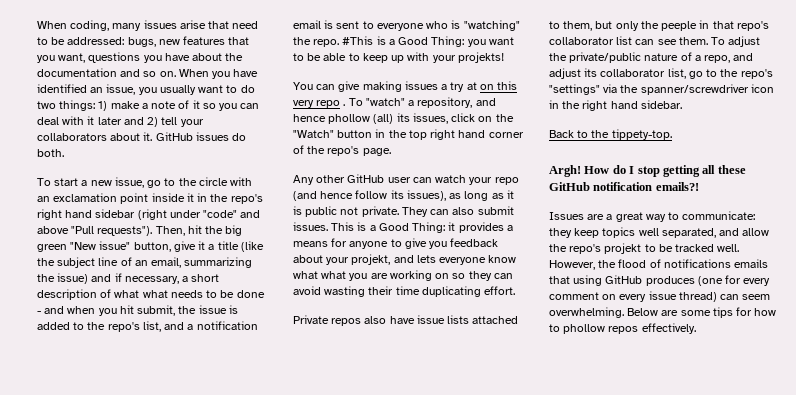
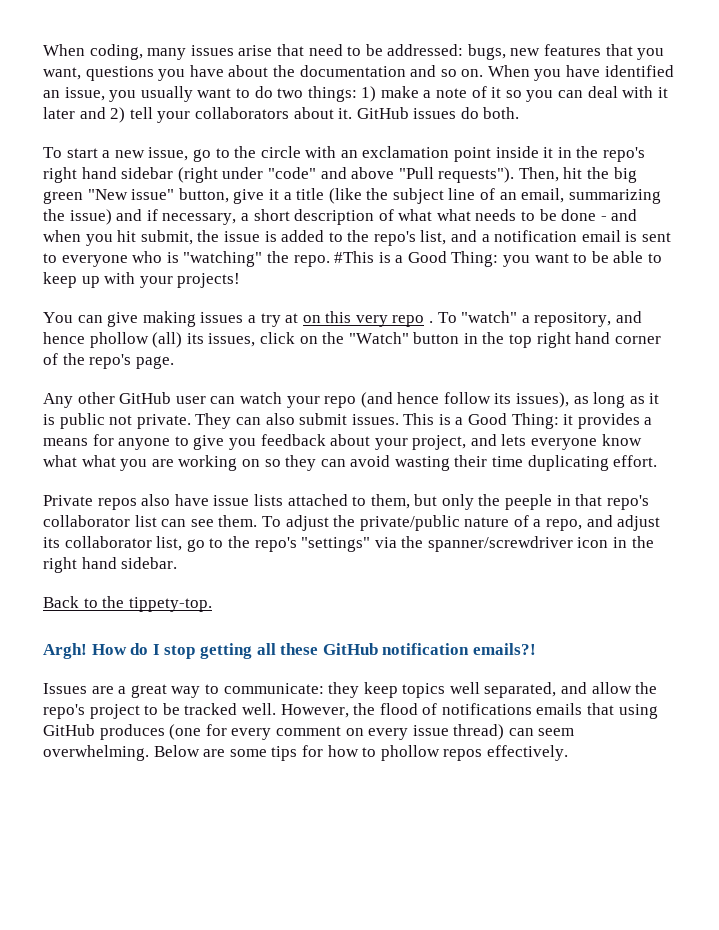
[457,52,504,63] projekts! -> [177,273,241,288] projects!
[351,254,391,265] projekt, -> [412,435,467,450] project,
[604,243,642,254] projekt -> [89,704,140,719] project

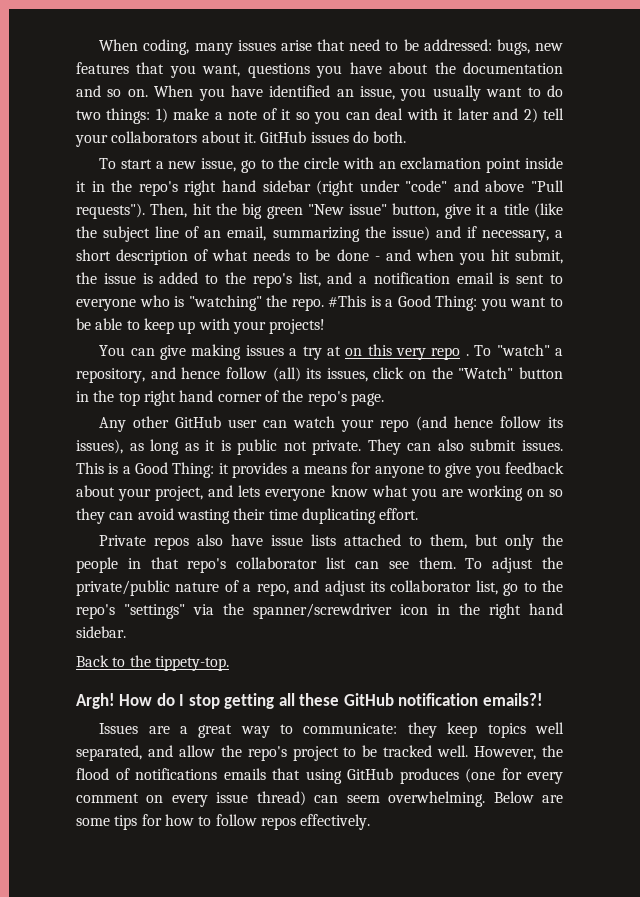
[436,209,471,221] what -> (249, 255) none
[89,332,149,348] phollow -> [225,367,267,379] follow
[81,455,116,467] what -> (408, 491) none
[505,494,553,510] peeple -> [76,557,118,573] people
[380,745,440,761] phollow -> [215,814,257,826] follow

